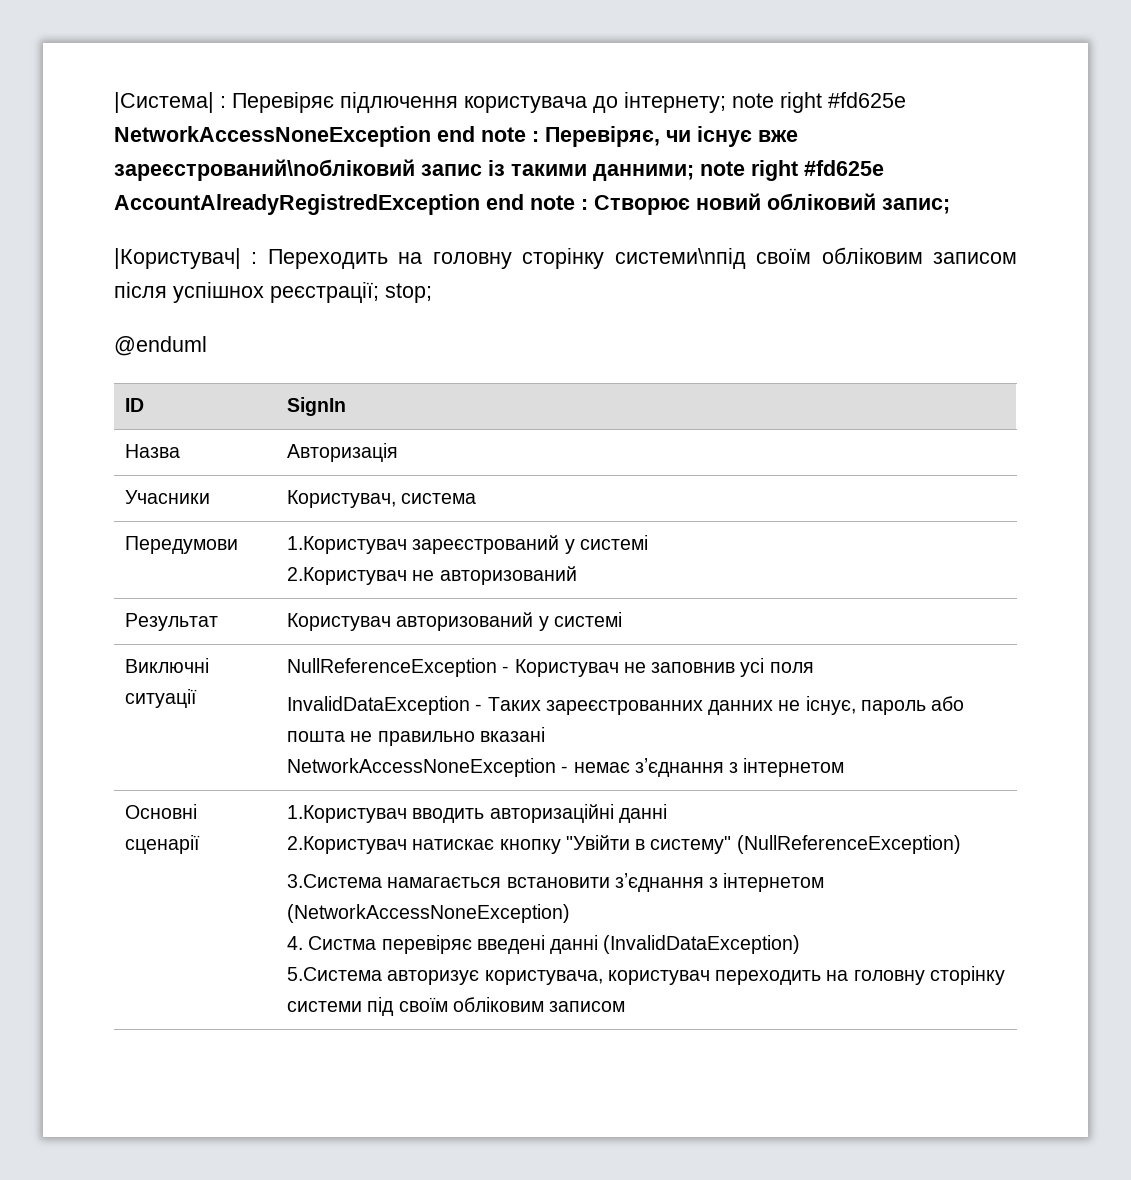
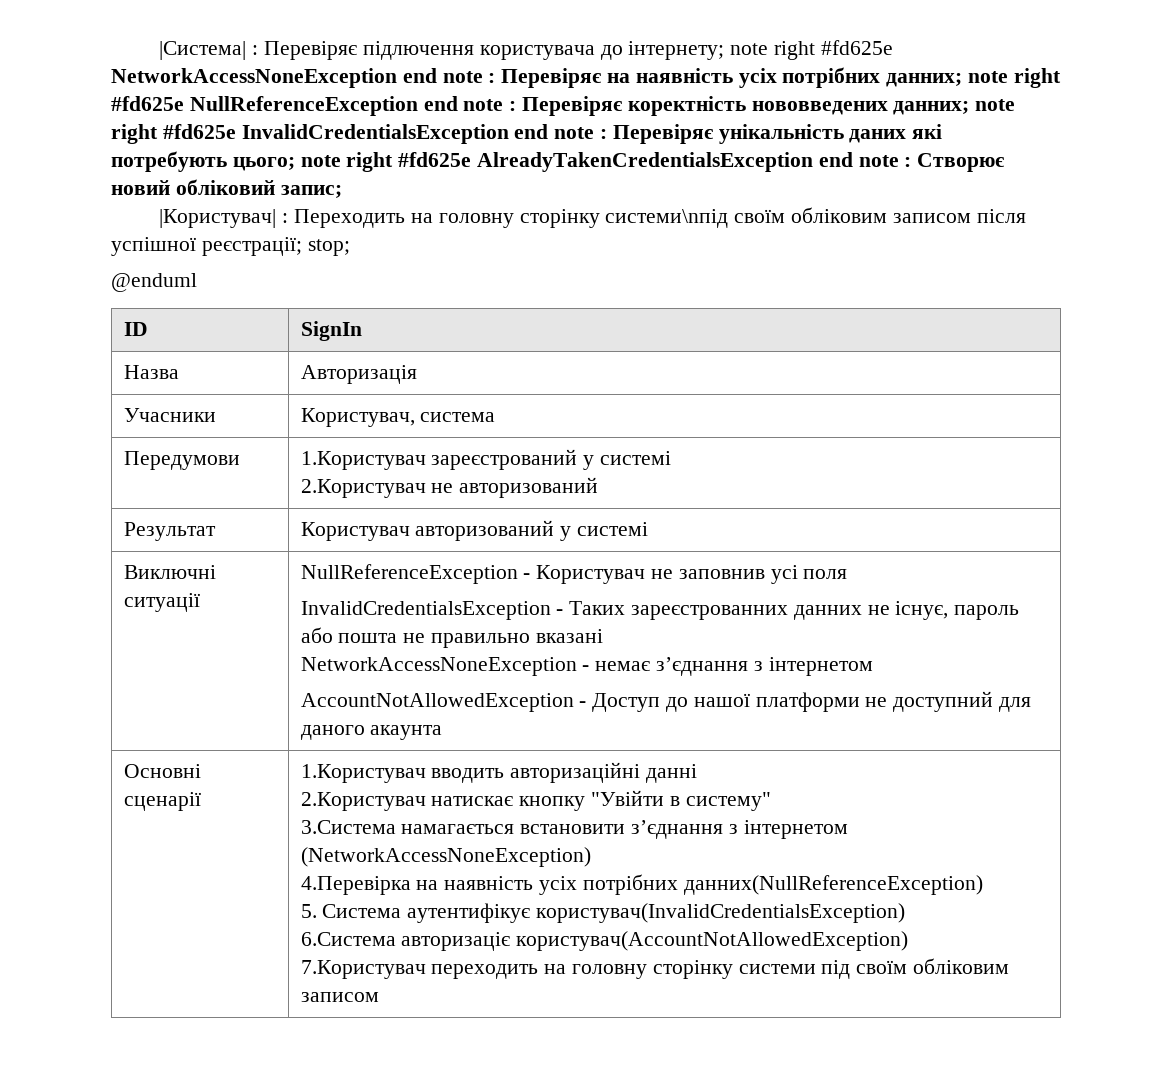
[545,126,798,147] [114,159,884,181] [114,194,480,215] Перевіряє, чи існує вже зареєстрований\nобліковий запис із такими данними; note right #fd625e AccountAlreadyRegistredException -> [501,67,1061,88] [111,96,1016,116] [111,124,943,144] [111,151,814,172] Перевіряє на наявність усіх потрібних данних; note right #fd625e NullReferenceException end note : Перевіряє коректність нововведених данних; note right #fd625e InvalidCredentialsException end note : Перевіряє унікальність даних які потребують цього; note right #fd625e AlreadyTakenCredentialsException
[173,282,264,303] успішнох -> [111,237,196,256] успішної
[286,696,470,715] InvalidDataException -> [300,601,551,620] InvalidCredentialsException
(845, 767) none -> [300,691,1032,712] [300,725,443,740] // AccountNotAllowedException - Доступ до нашої платформи не доступний для даного акаунта
[736,835,961,854] (NullReferenceException) -> (771, 801) none
[286,935,801,954] [286,967,710,985] 4. Систма перевіряє введені данні (InvalidDataException) // 5.Система авторизує користувача, користувач -> [300,874,983,895] [300,903,905,923] [300,931,909,951] [300,960,426,979] 4.Перевірка на наявність усіх потрібних данних(NullReferenceException) // 5. Система аутентифікує користувач(InvalidCredentialsException) // 6.Система авторизаціє користувач(AccountNotAllowedException) // 7.Користувач

